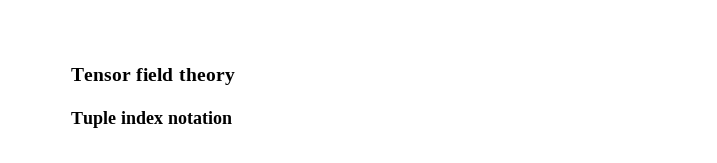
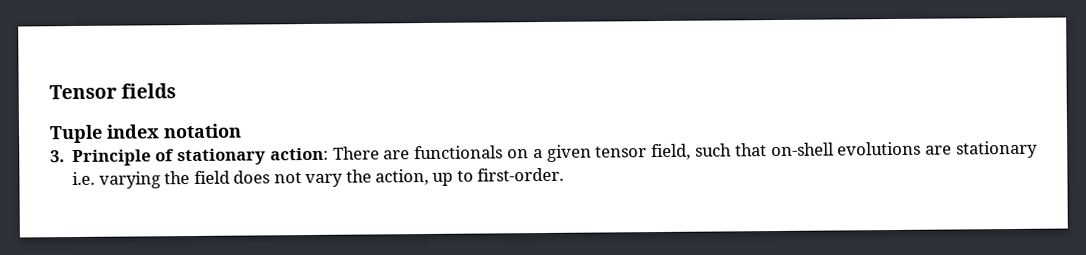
[136,68,235,85] field theory -> [121,83,177,99] fields
(232, 117) none -> [50,140,1039,167] [72,167,565,189] // 3. Principle of stationary action: There are functionals on a given tensor field, such that on-shell evolutions are stationary i.e. varying the field does not vary the action, up to first-order.

